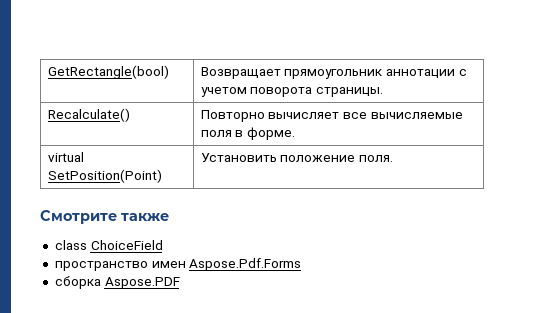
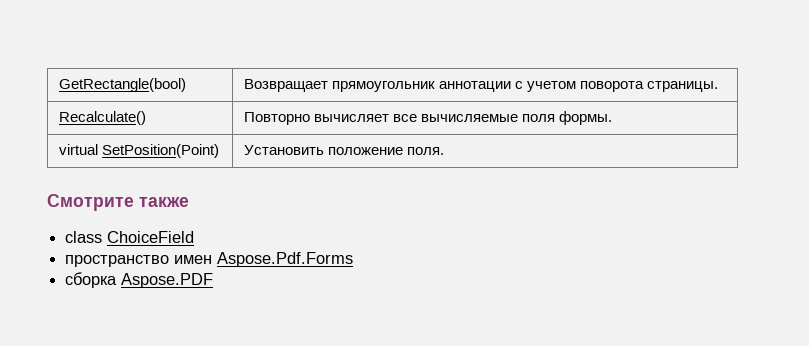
[235,127,295,140] в форме. -> [558,111,612,125] формы.

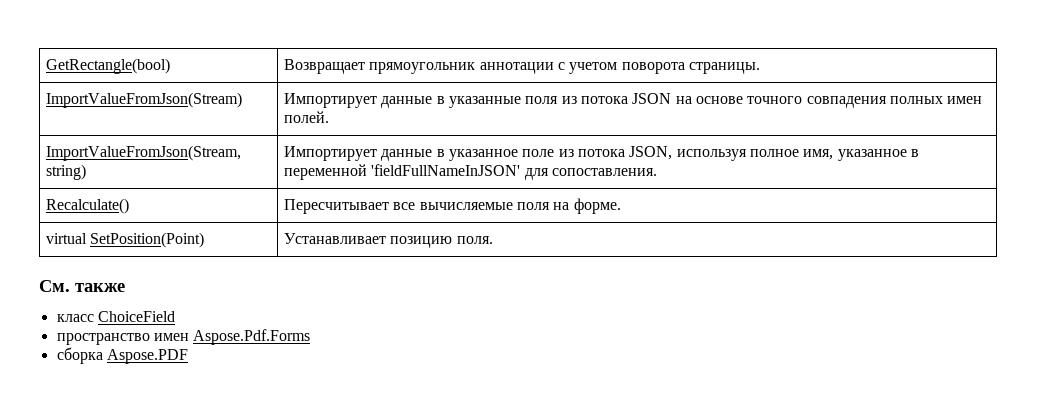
(718, 86) none -> [46,92,243,108] [284,93,983,108] [284,111,330,123] [46,145,242,161] [46,164,87,180] [284,146,919,161] [284,164,658,180] // ImportValueFromJson(Stream) | Импортирует данные в указанные поля из потока JSON на основе точного совпадения полных имен полей. // ImportValueFromJson(Stream, string) | Импортирует данные в указанное поле из потока JSON, используя полное имя, указанное в переменной 'fieldFullNameInJSON' для сопоставления.
[243,112,389,125] Повторно вычисляет -> [284,199,390,214] Пересчитывает
[558,111,612,125] формы. -> [553,198,621,214] на форме.
[243,145,403,155] Установить положение -> [284,233,453,248] Устанавливает позицию
[47,194,134,211] Смотрите -> [39,280,70,292] См.
[65,231,103,243] class -> [56,314,94,322] класс

